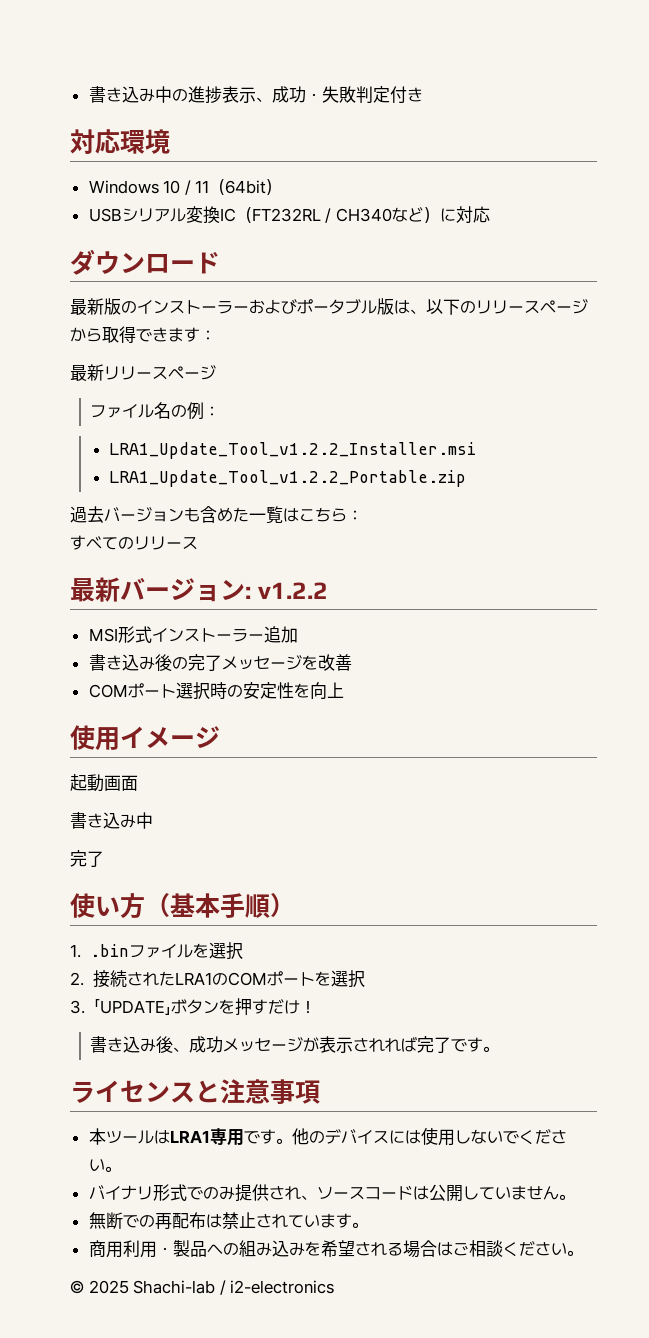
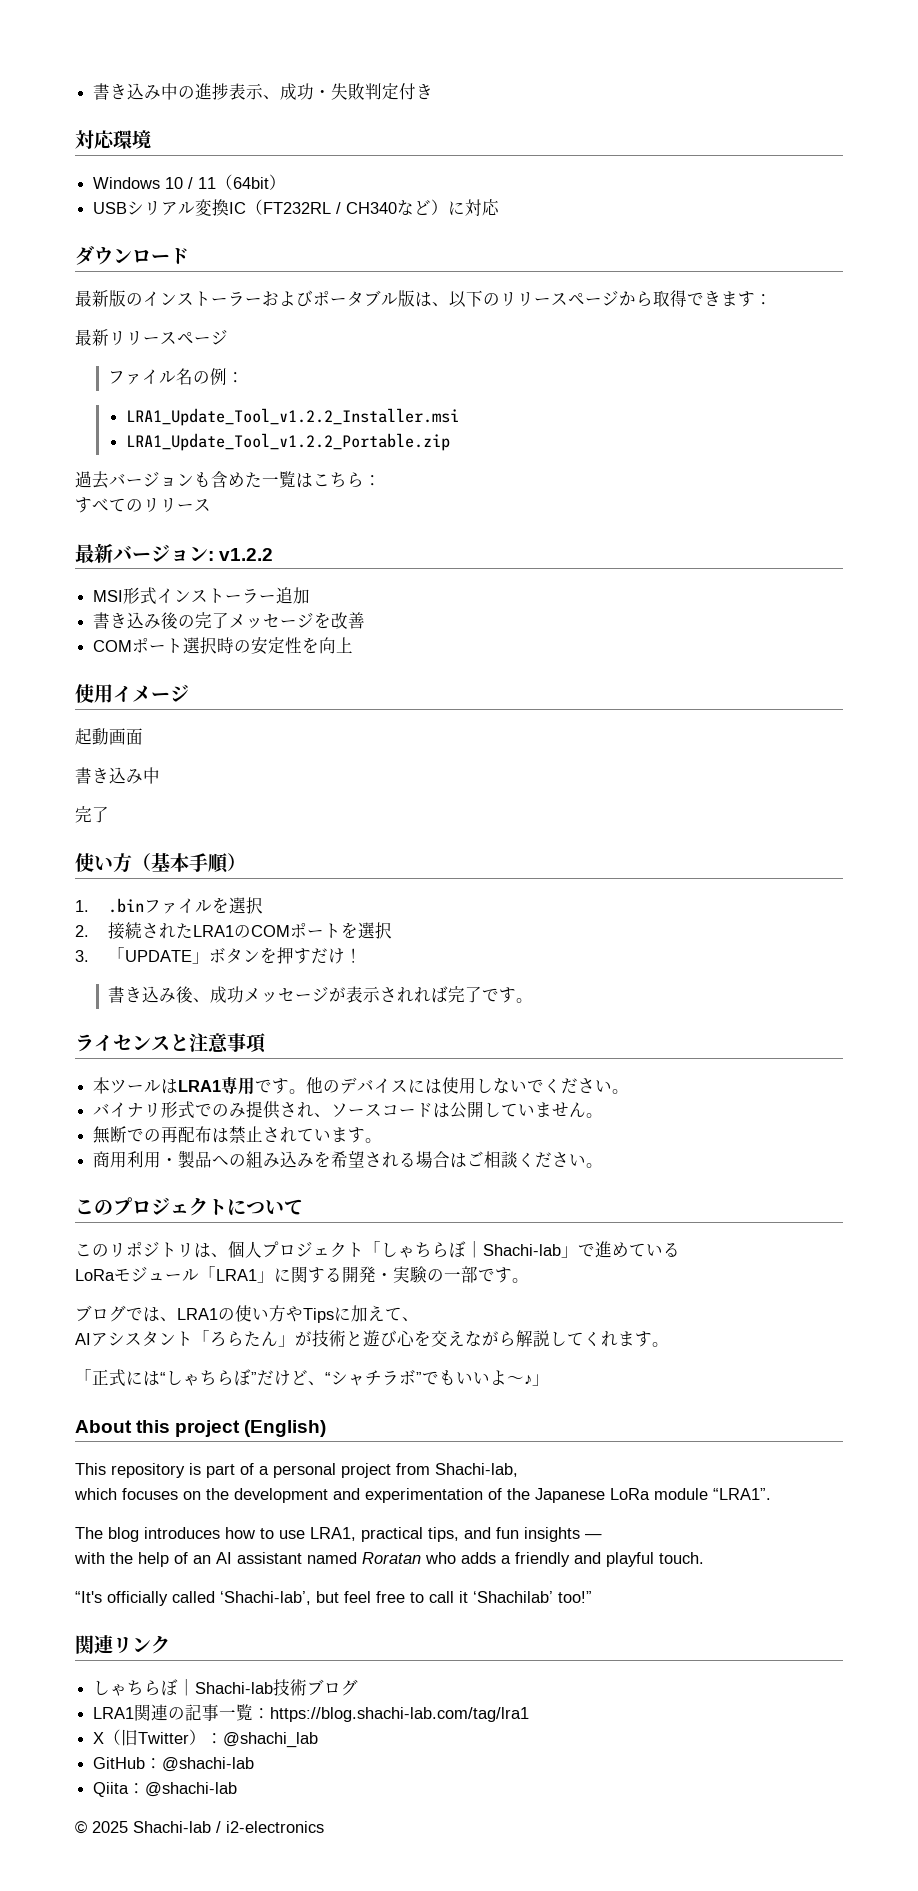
(583, 1253) none -> [75,1197,303,1216] [75,1241,680,1258] [75,1266,529,1283] [75,1305,419,1323] [75,1330,669,1347] [75,1369,549,1387] [75,1420,327,1437] [75,1463,518,1478] [74,1488,771,1503] [75,1527,602,1542] [74,1552,704,1567] [75,1591,592,1606] [75,1635,170,1654] [93,1679,359,1696] [93,1704,530,1722] [93,1729,319,1748] [93,1757,255,1772] [93,1782,238,1797] // このプロジェクトについて // このリポジトリは、個人プロジェクト「しゃちらぼ｜Shachi-lab」で進めている // LoRaモジュール「LRA1」に関する開発・実験の一部です。 // ブログでは、LRA1の使い方やTipsに加えて、 // AIアシスタント「ろらたん」が技術と遊び心を交えながら解説してくれます。 // 「正式には“しゃちらぼ”だけど、“シャチラボ”でもいいよ〜♪」 // About this project (English) // This repository is part of a personal project from Shachi-lab, // which focuses on the development and experimentation of the Japanese LoRa module “LRA1”. // The blog introduces how to use LRA1, practical tips, and fun insights — // with the help of an AI assistant named Roratan who adds a friendly and playful touch. // “It's officially called ‘Shachi-lab’, but feel free to call it ‘Shachilab’ too!” // 関連リンク // しゃちらぼ｜Shachi-lab技術ブログ // LRA1関連の記事一覧：https://blog.shachi-lab.com/tag/lra1 // X（旧Twitter）：@shachi_lab // GitHub：@shachi-lab // Qiita：@shachi-lab

